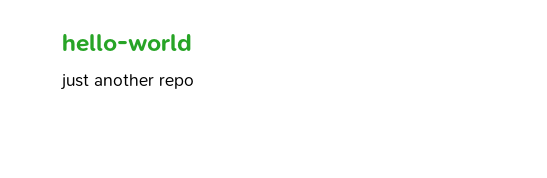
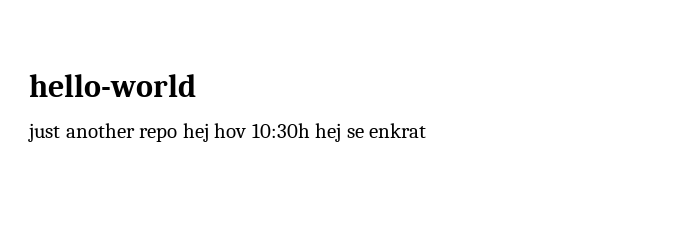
(194, 82) none -> [182,123,427,142] hej hov 10:30h hej se enkrat

